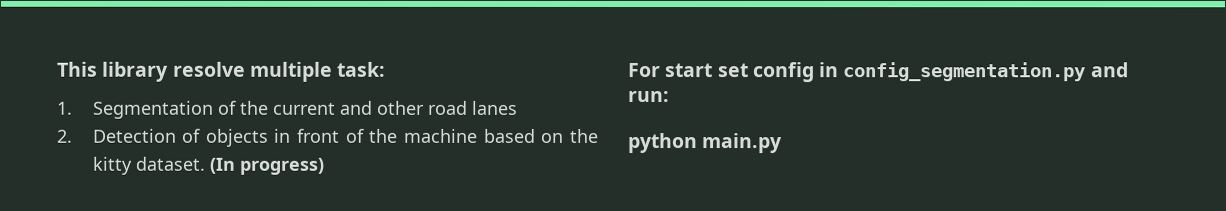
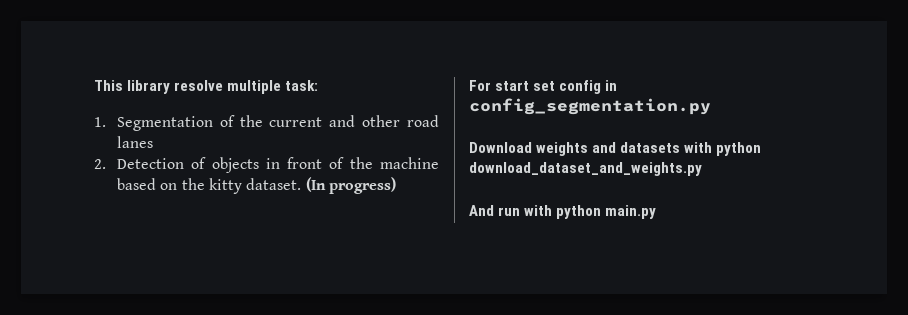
[1090,62,1129,78] [628,91,670,103] and run: // -> [469,142,762,156] [469,162,702,176] [469,205,553,216] // Download weights and datasets with python download_dataset_and_weights.py // And run with

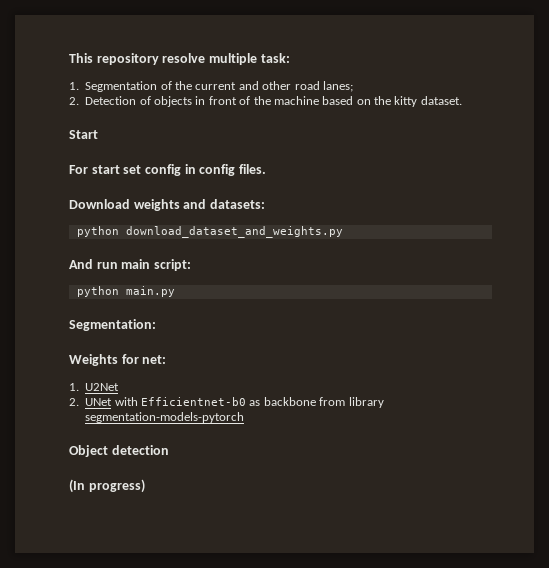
[127,80,171,94] library -> [96,53,159,65] repository
[116,136,153,148] lanes -> [322,81,353,92] lanes;
[305,177,396,194] (In progress) -> [69,130,98,139] // Start
[469,98,711,115] config_segmentation.py -> [199,164,266,176] config files.
[620,142,713,153] datasets with -> [209,199,265,209] datasets: //
[524,205,553,216] with -> [121,259,191,271] main script: //
(657, 212) none -> [69,319,156,331] [69,354,167,366] [69,383,120,391] [69,397,384,408] [85,412,245,423] [69,445,169,457] [69,479,145,493] // Segmentation: // Weights for net: // 1. U2Net // 2. UNet with Efficientnet-b0 as backbone from library segmentation-models-pytorch // Object detection // (In progress)

